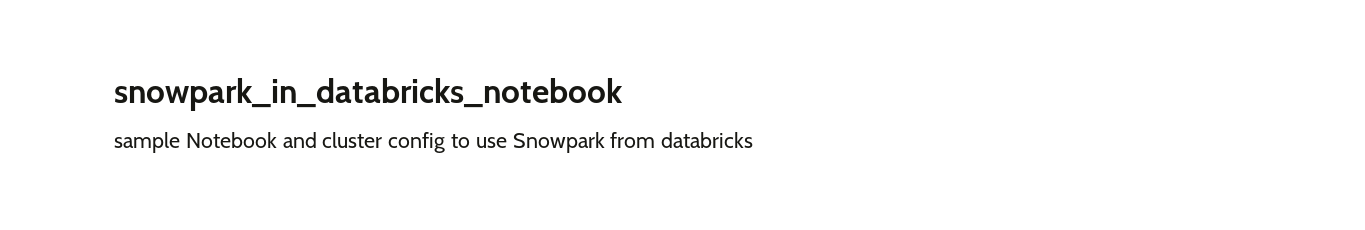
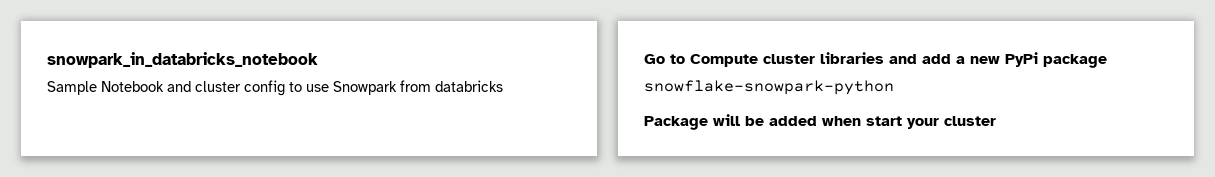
[114,132,180,153] sample -> [47,81,97,95] Sample
(754, 140) none -> [644,52,1107,68] [644,80,894,95] [644,114,996,130] // Go to Compute cluster libraries and add a new PyPi package // snowflake-snowpark-python // Package will be added when start your cluster

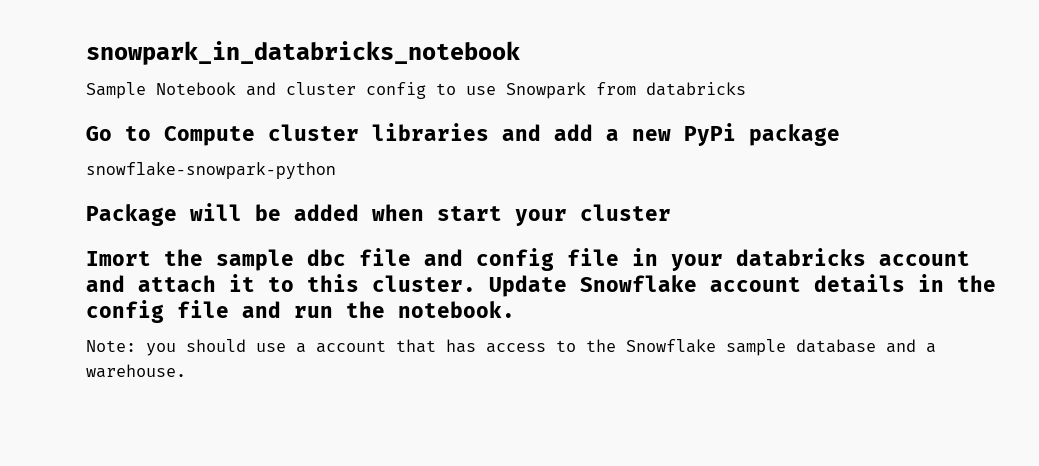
(996, 121) none -> [86,248,970,271] [86,274,996,297] [86,300,515,323] [86,339,936,356] [86,364,186,378] // Imort the sample dbc file and config file in your databricks account and attach it to this cluster. Update Snowflake account details in the config file and run the notebook. // Note: you should use a account that has access to the Snowflake sample database and a warehouse.

